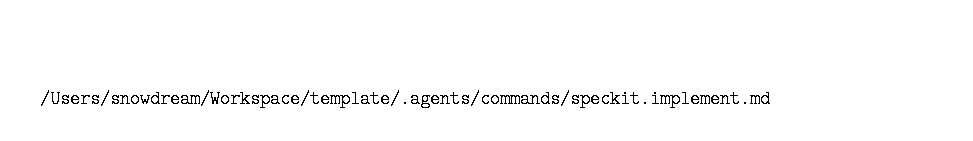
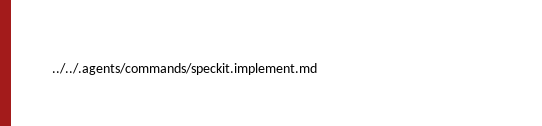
[40,90,770,108] /Users/snowdream/Workspace/template/.agents/commands/speckit.implement.md -> [52,63,317,75] ../../.agents/commands/speckit.implement.md

